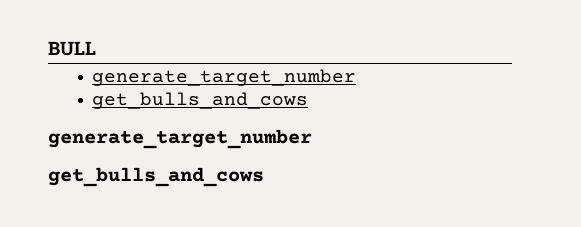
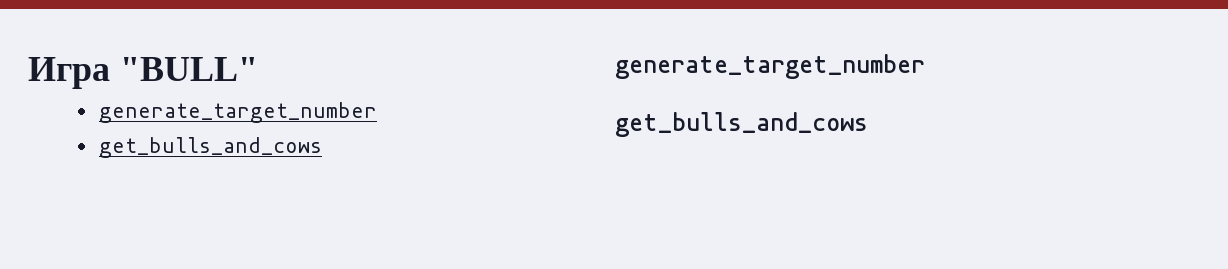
[48,41,96,56] BULL -> [28,57,258,89] Игра "BULL"

